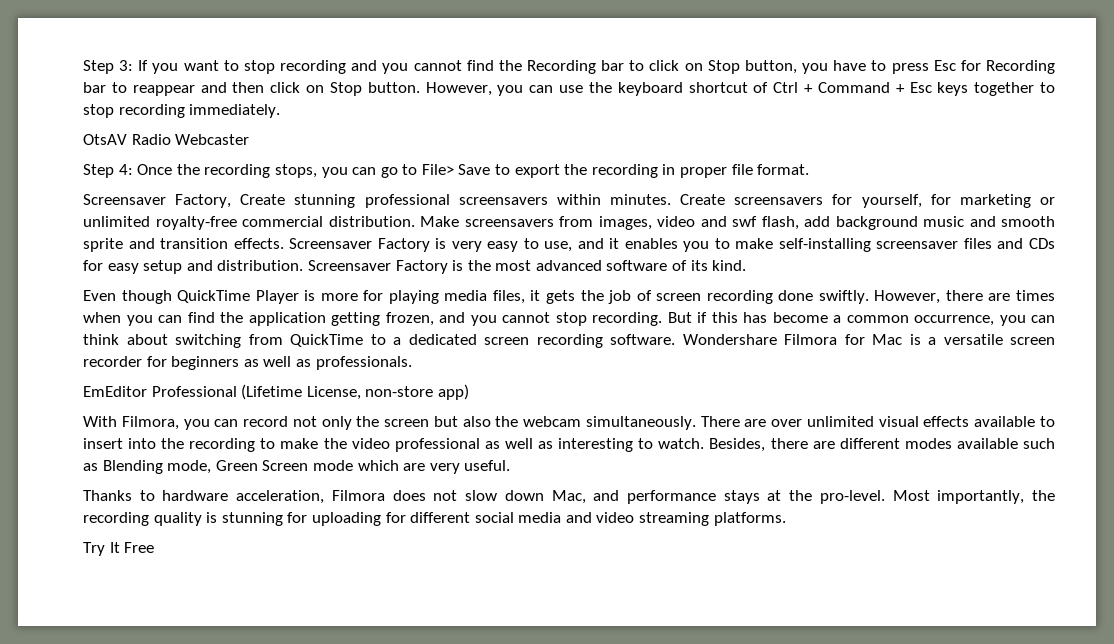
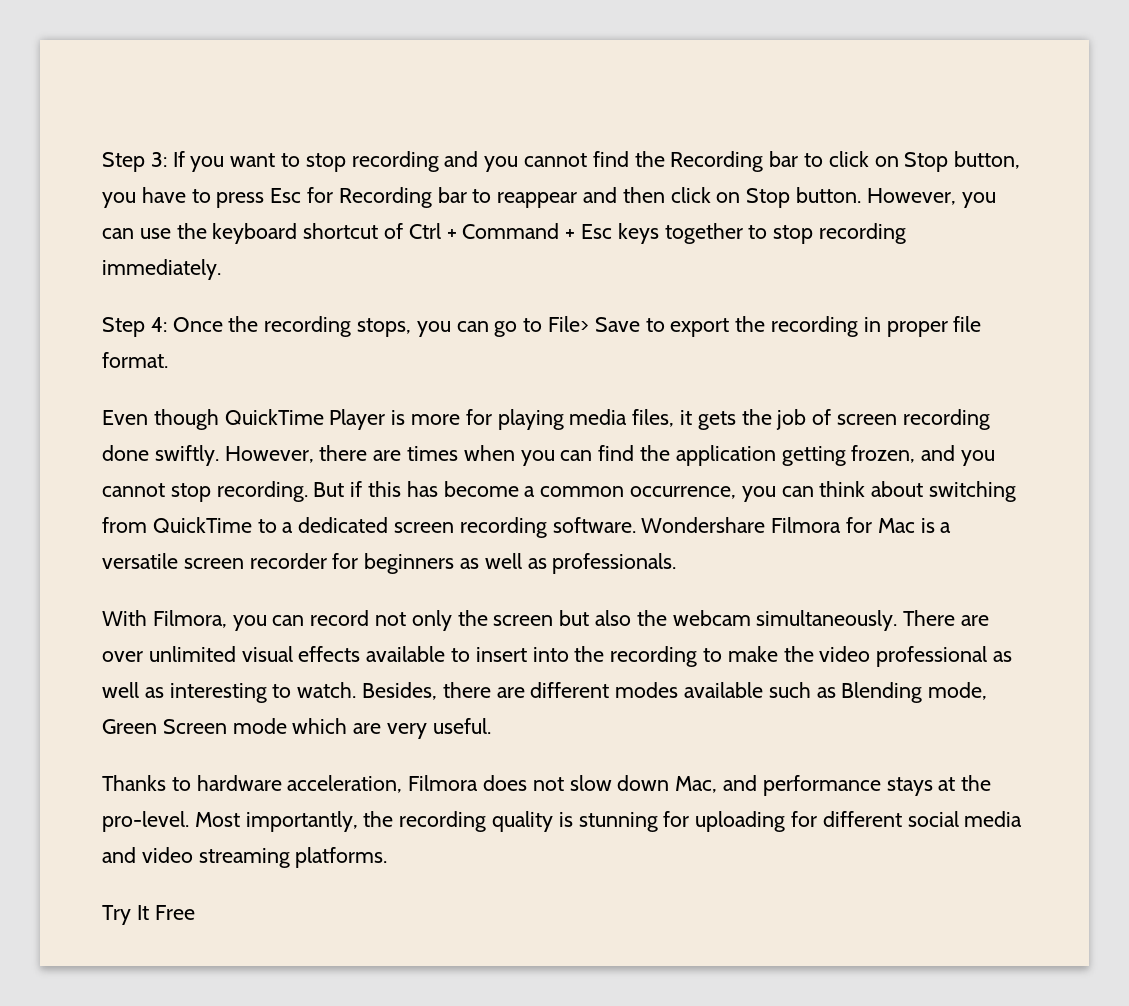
[83,134,250,145] // OtsAV Radio Webcaster -> (221, 269) none
[83,194,1055,208] [83,216,1055,230] [83,238,1055,252] [83,260,747,274] // Screensaver Factory, Create stunning professional screensavers within minutes. Create screensavers for yourself, for marketing or unlimited royalty-free commercial distribution. Make screensavers from images, video and swf flash, add background music and smooth sprite and transition effects. Screensaver Factory is very easy to use, and it enables you to make self-installing screensaver files and CDs for easy setup and distribution. Screensaver Factory is the most advanced software of its kind. -> (168, 360) none
[83,384,469,400] // EmEditor Professional (Lifetime License, non-store app) -> (677, 563) none

